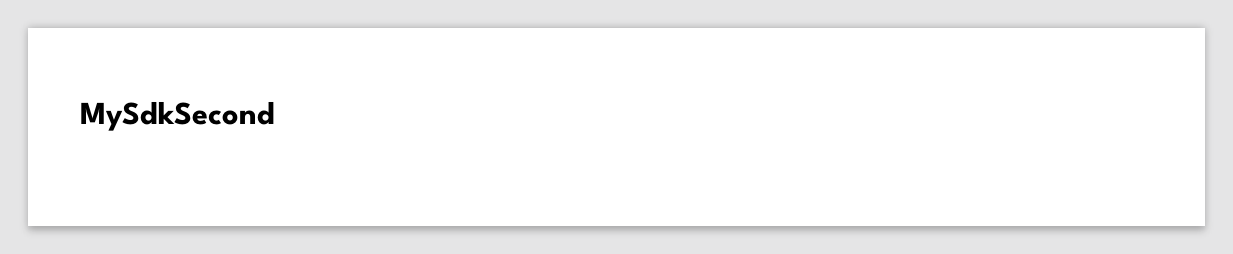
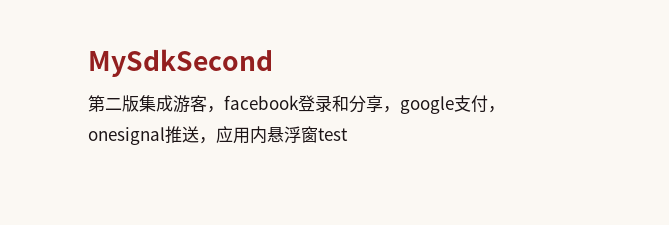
(275, 116) none -> [88,95,505,114] [88,126,348,145] // 第二版集成游客，facebook登录和分享，google支付，onesignal推送，应用内悬浮窗test

